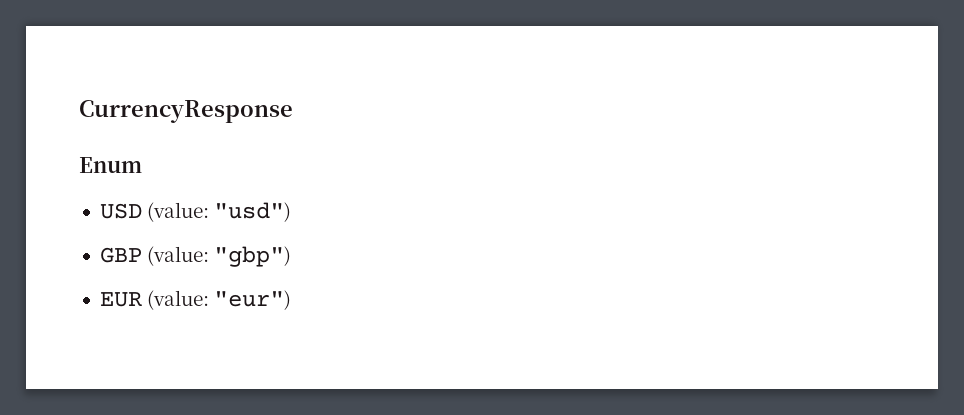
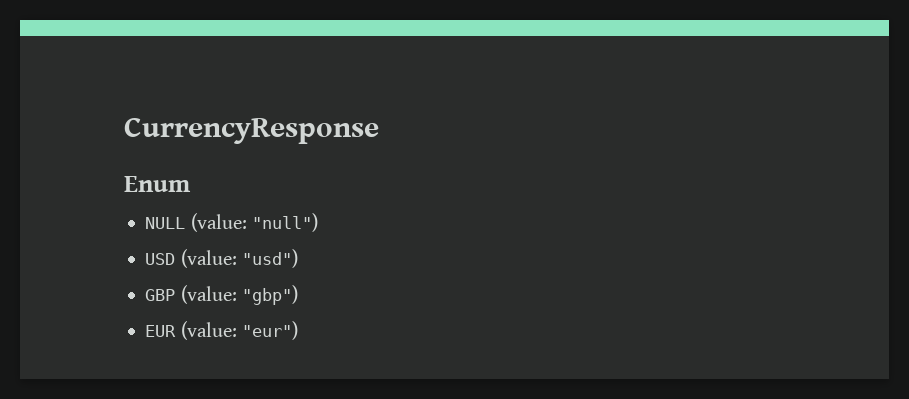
(142, 165) none -> [145,213,318,232] // NULL (value: "null")

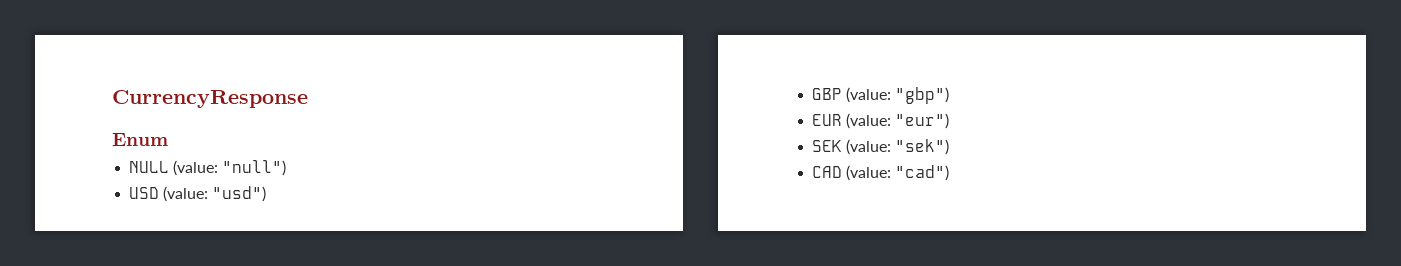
(298, 330) none -> [812,139,950,155] [812,165,950,181] // SEK (value: "sek") // CAD (value: "cad")

